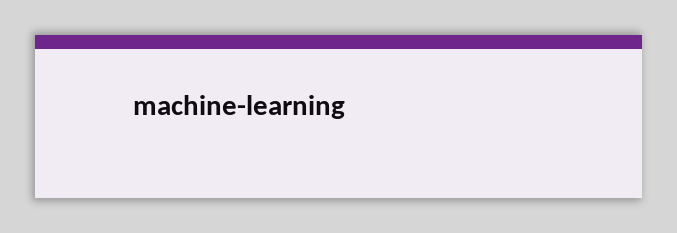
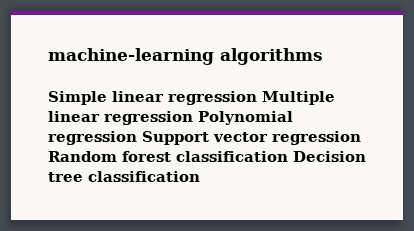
(345, 107) none -> [220,48,323,65] [48,91,335,105] [48,111,293,125] [48,131,361,145] [48,151,366,162] [48,171,200,182] algorithms // Simple linear regression Multiple linear regression Polynomial regression Support vector regression Random forest classification Decision tree classification

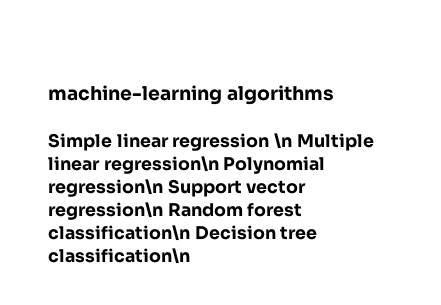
(257, 98) none -> [274,133,293,149] \n
[104,111,293,125] [48,131,137,145] regression Polynomial regression -> [103,156,326,174] [48,179,163,197] regression\n Polynomial regression\n
[272,131,361,145] regression -> [48,202,163,220] regression\n
[176,151,288,162] classification -> [48,225,190,241] classification\n
[88,171,200,182] classification -> [48,248,190,264] classification\n

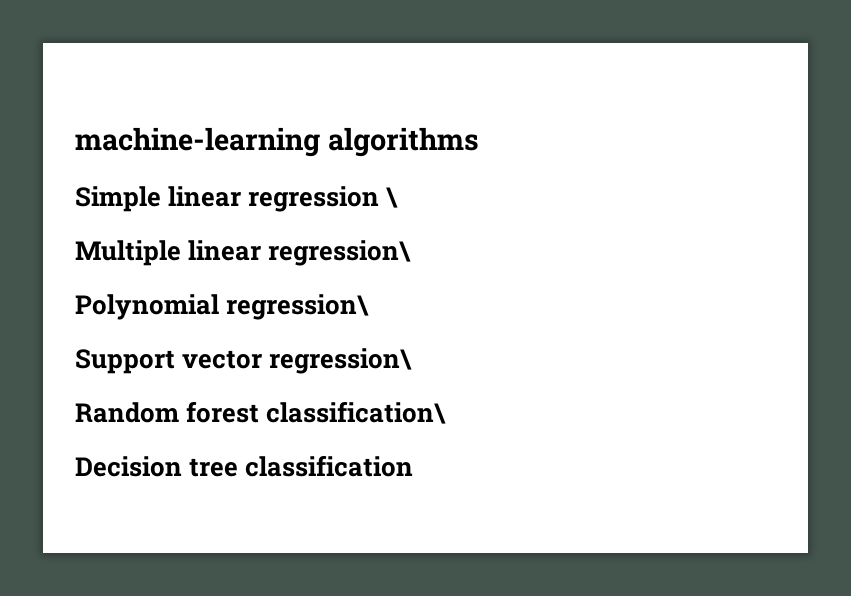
[274,133,293,149] \n -> [386,187,399,208] \ //
[103,156,326,174] [48,179,163,197] regression\n Polynomial regression\n -> [268,240,412,266] [75,294,370,320] regression\ // Polynomial regression\ //
[48,202,163,220] regression\n -> [269,348,413,374] regression\ //
[48,225,190,241] classification\n -> [266,401,447,424] classification\ //
[48,248,190,264] classification\n -> [245,455,414,477] classification

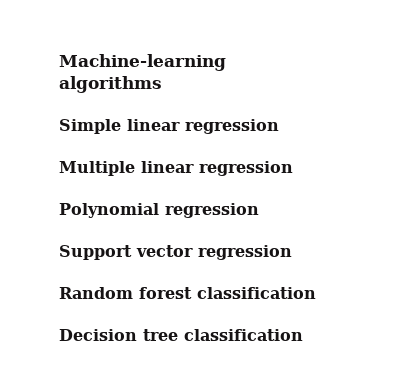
[75,127,320,157] machine-learning -> [59,54,226,71] Machine-learning
[386,187,399,208] \ -> (279, 126) none
[268,240,412,266] regression\ -> [199,161,293,176] regression
[226,294,370,320] regression\ -> [165,203,259,218] regression
[269,348,413,374] regression\ -> [198,245,292,260] regression
[266,401,447,424] classification\ -> [197,287,316,299] classification

